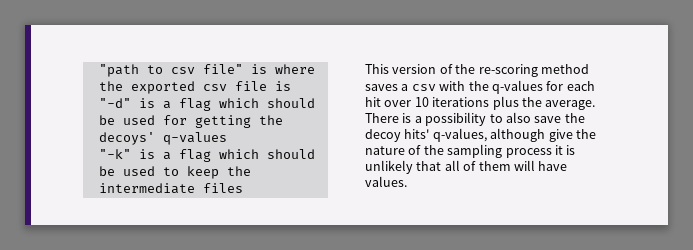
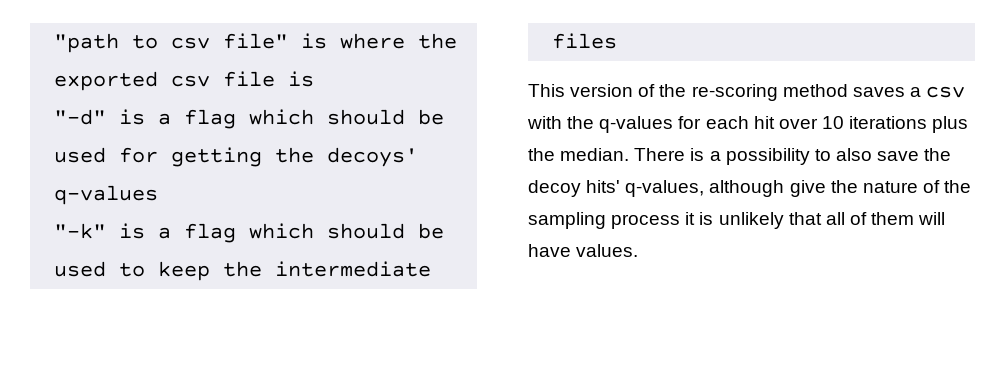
[545,100,596,110] average. -> [560,148,630,161] median.

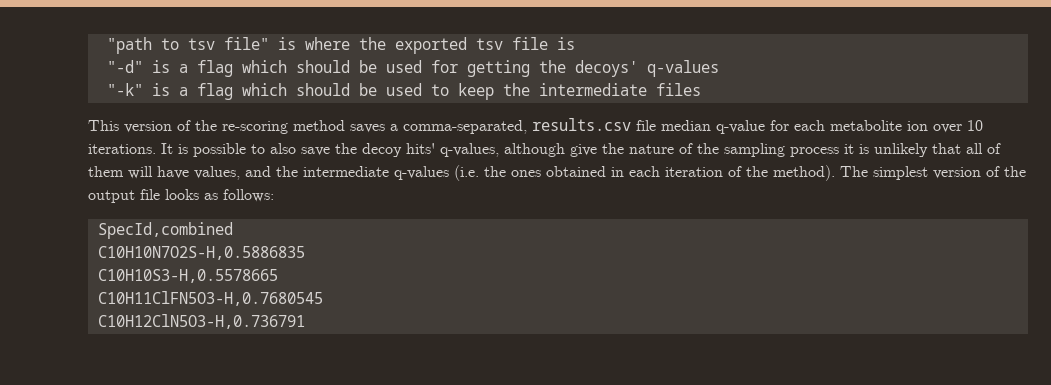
[171,37,211,49] csv -> [187,38,215,50] tsv
[171,75,211,87] csv -> [475,38,503,50] tsv
[926,86,966,98] [527,116,969,133] [528,148,810,165] csv with the q-values for each hit over 10 iterations plus the median. There is a possibility -> [403,118,983,134] [88,143,246,157] comma-separated, results.csv file median q-value for each metabolite ion over 10 iterations. It is possible
[576,244,639,257] values. -> [194,165,1026,181] [88,189,274,203] [97,222,233,239] [97,246,305,260] [97,269,278,283] [97,291,323,306] [97,314,305,329] values, and the intermediate q-values (i.e. the ones obtained in each iteration of the method). The simplest version of the output file looks as follows: // SpecId,combined // C10H10N7O2S-H,0.5886835 // C10H10S3-H,0.5578665 // C10H11ClFN5O3-H,0.7680545 // C10H12ClN5O3-H,0.736791

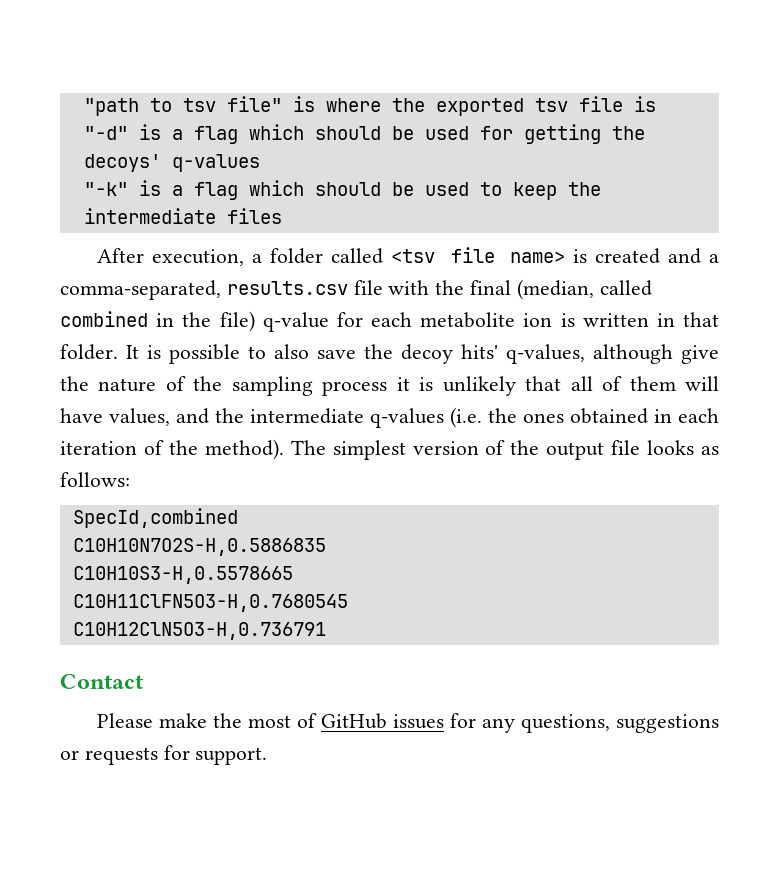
[88,118,711,134] This version of the re-scoring method saves a comma-separated, results.csv file median -> [97,247,719,266] [60,279,652,300] [60,311,255,332] After execution, a folder called <tsv file name> is created and a comma-separated, results.csv file with the final (median, called combined in the file)
[933,120,983,133] [88,144,156,154] over 10 iterations. -> [560,312,719,327] [60,344,118,360] is written in that folder.
(305, 321) none -> [60,674,144,689] [97,713,719,733] [60,745,268,765] // Contact // Please make the most of GitHub issues for any questions, suggestions or requests for support.

